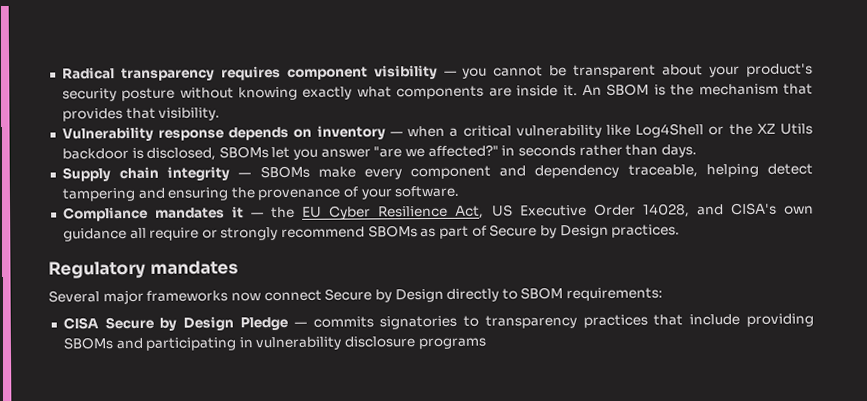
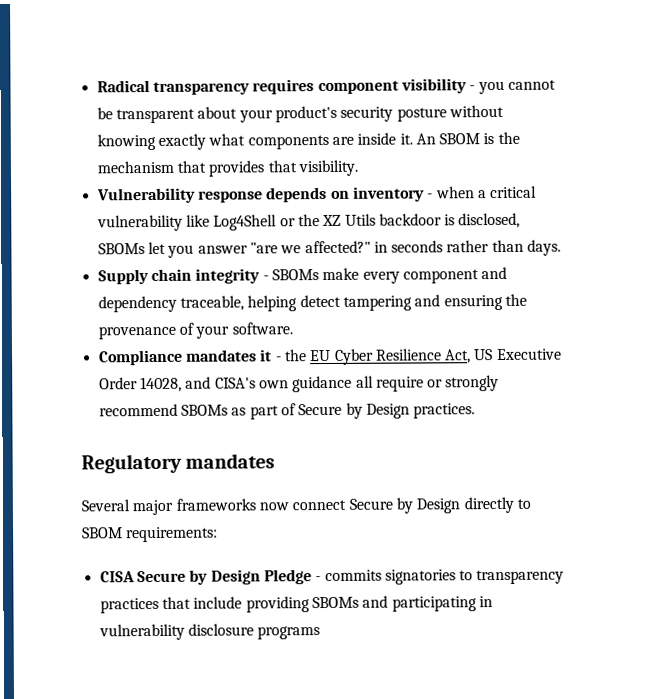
[443,70,457,76] — -> [469,85,476,91] -
[389,131,403,137] — -> [427,193,434,199] -
[238,172,252,178] — -> [262,275,269,281] -
[251,212,265,218] — -> [275,356,282,362] -
[293,321,307,327] — -> [315,576,322,582] -

